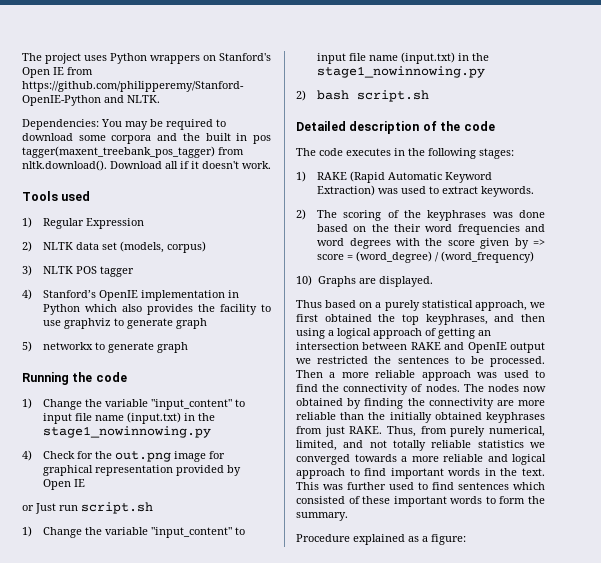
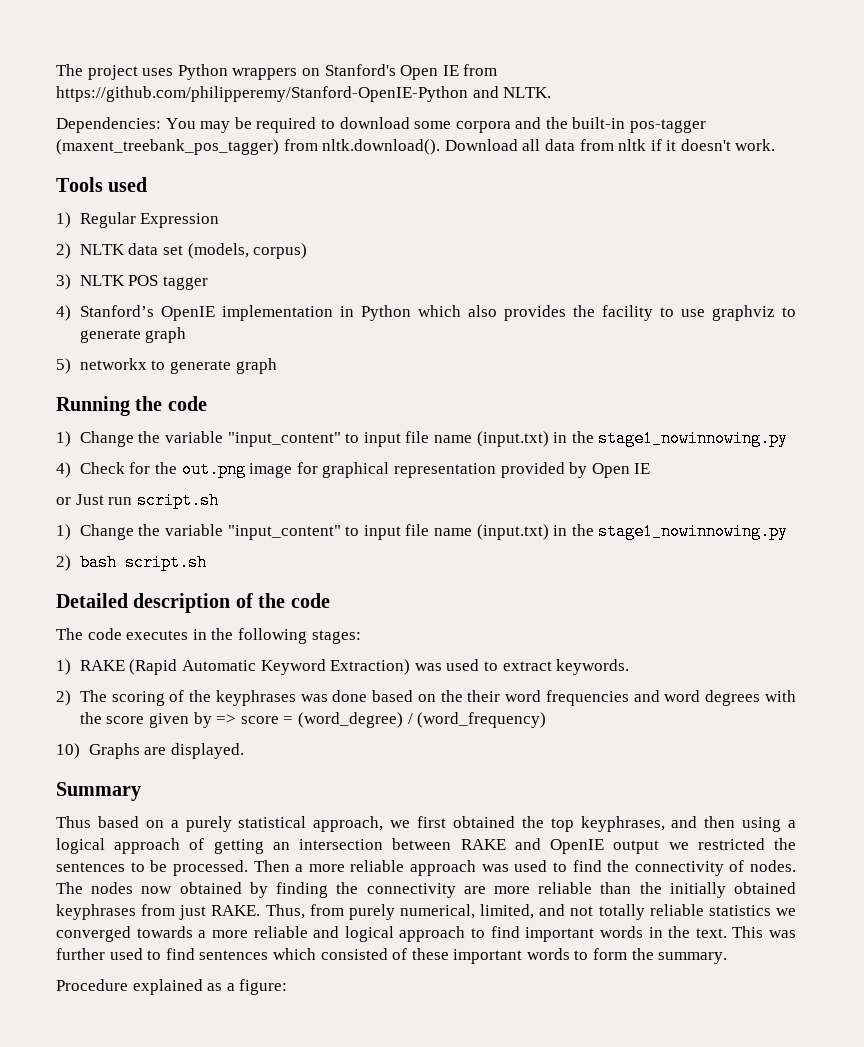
[205,133,272,144] [22,146,215,158] built in pos tagger(maxent_treebank_pos_tagger) -> [572,117,707,133] [56,139,279,155] built-in pos-tagger (maxent_treebank_pos_tagger)
(178, 165) none -> [544,139,647,151] data from nltk
(433, 281) none -> [56,782,141,801] // Summary

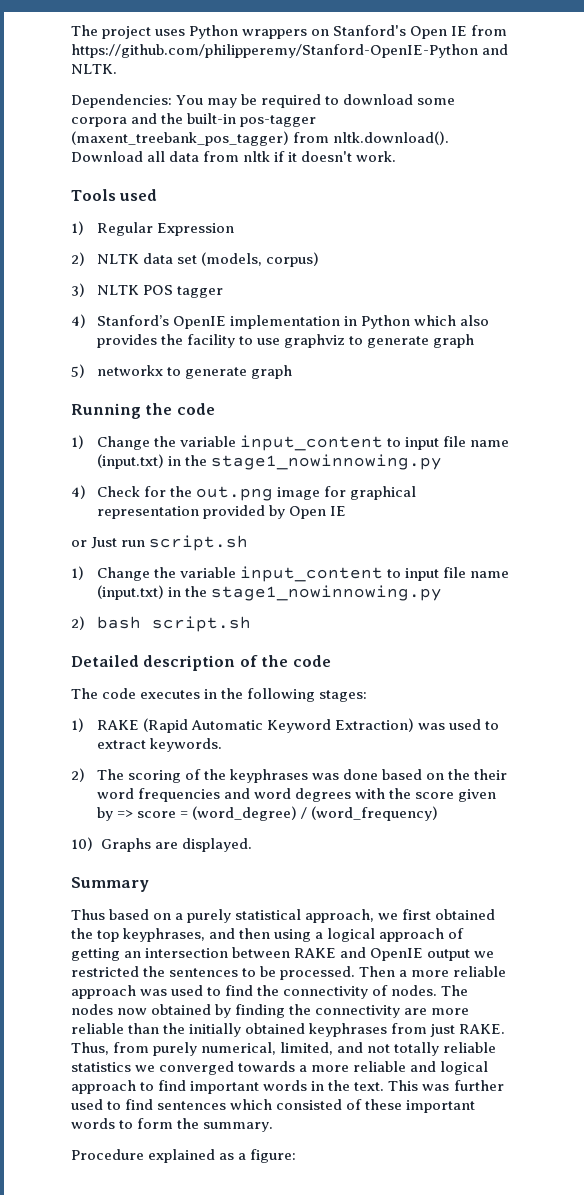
[227,432,341,447] "input_content" -> [239,435,383,451] input_content
[227,525,341,540] "input_content" -> [239,566,383,582] input_content

